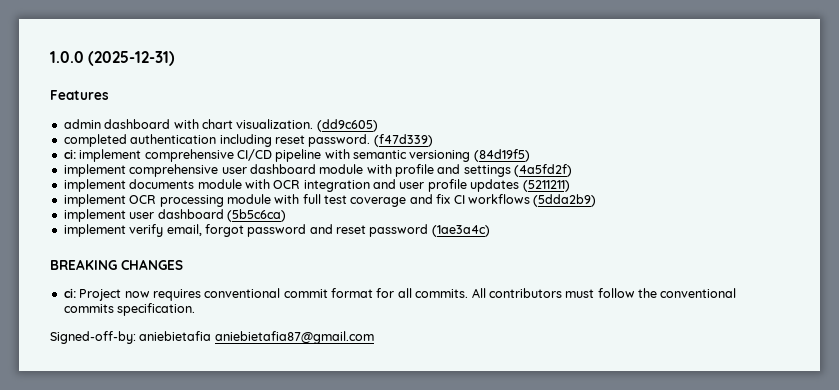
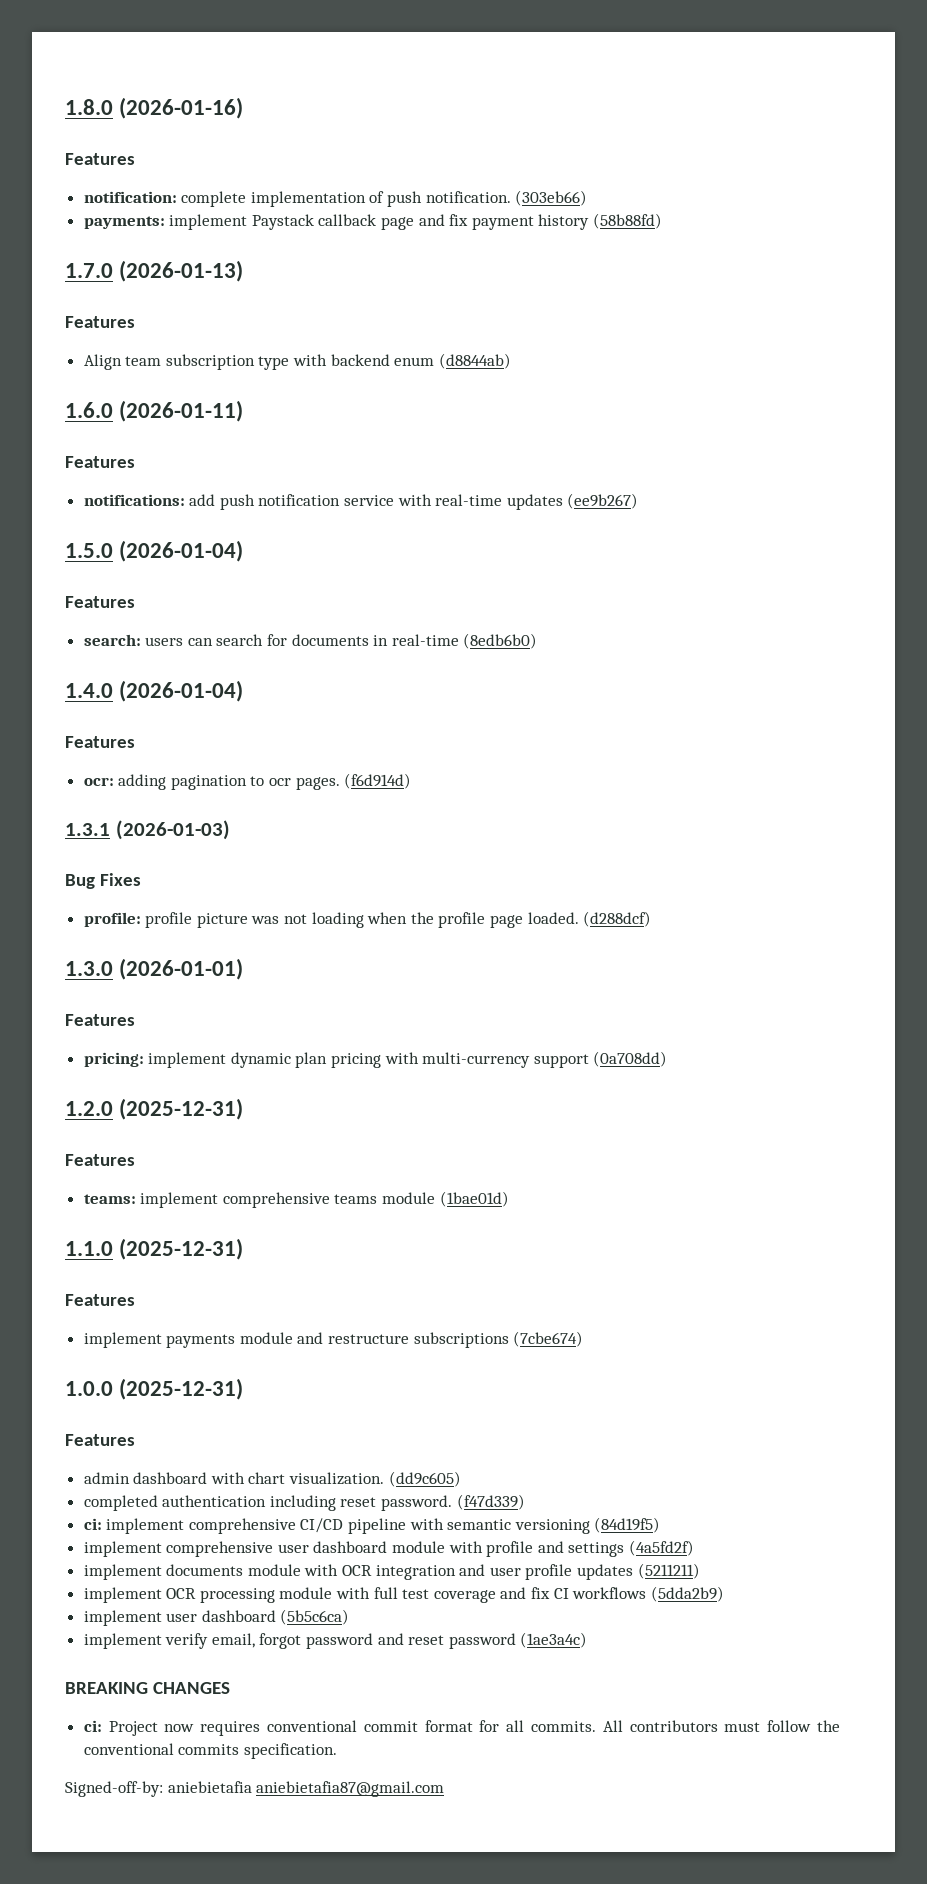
(50, 57) none -> [65,97,244,119] [65,153,135,165] [83,190,588,207] [83,213,663,230] [65,260,244,282] [65,316,135,328] [83,353,511,370] [65,400,244,422] [65,456,135,468] [83,493,639,510] [65,540,244,562] [65,596,135,608] [83,633,538,649] [65,680,244,702] [65,736,135,748] [83,773,412,790] [65,820,230,840] [65,873,142,889] [83,911,652,928] [65,958,244,980] [65,1014,135,1026] [83,1051,668,1068] [65,1098,244,1120] [65,1154,135,1166] [83,1191,509,1208] [65,1238,244,1260] [65,1294,135,1306] [83,1331,584,1348] 1.8.0 (2026-01-16) // Features // notification: complete implementation of push notification. (303eb66) // payments: implement Paystack callback page and fix payment history (58b88fd) // 1.7.0 (2026-01-13) // Features // Align team subscription type with backend enum (d8844ab) // 1.6.0 (2026-01-11) // Features // notifications: add push notification service with real-time updates (ee9b267) // 1.5.0 (2026-01-04) // Features // search: users can search for documents in real-time (8edb6b0) // 1.4.0 (2026-01-04) // Features // ocr: adding pagination to ocr pages. (f6d914d) // 1.3.1 (2026-01-03) // Bug Fixes // profile: profile picture was not loading when the profile page loaded. (d288dcf) // 1.3.0 (2026-01-01) // Features // pricing: implement dynamic plan pricing with multi-currency support (0a708dd) // 1.2.0 (2025-12-31) // Features // teams: implement comprehensive teams module (1bae01d) // 1.1.0 (2025-12-31) // Features // implement payments module and restructure subscriptions (7cbe674) //

